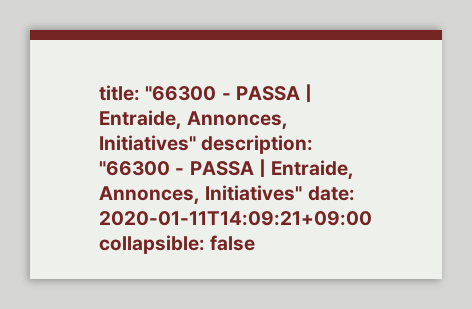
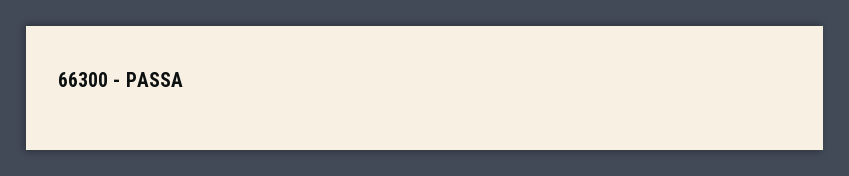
[99,84,313,102] [99,110,289,130] [99,135,314,154] [99,159,355,180] [99,185,355,205] [99,211,372,226] [99,235,256,254] title: "66300 - PASSA | Entraide, Annonces, Initiatives" description: "66300 - PASSA | Entraide, Annonces, Initiatives" date: 2020-01-11T14:09:21+09:00 collapsible: false -> [58,72,183,87] 66300 - PASSA

